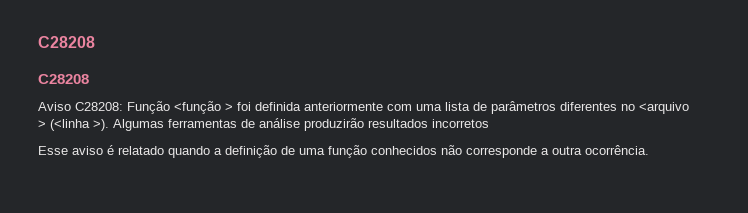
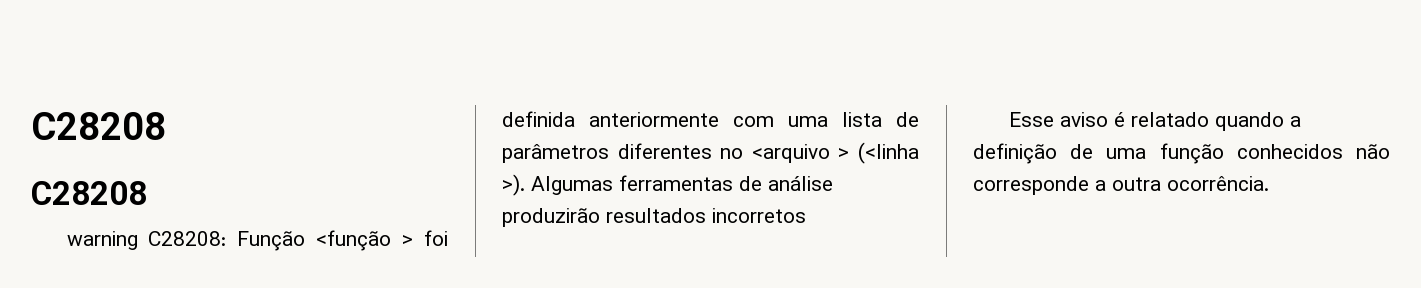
[38,102,71,111] Aviso -> [66,231,138,250] warning

